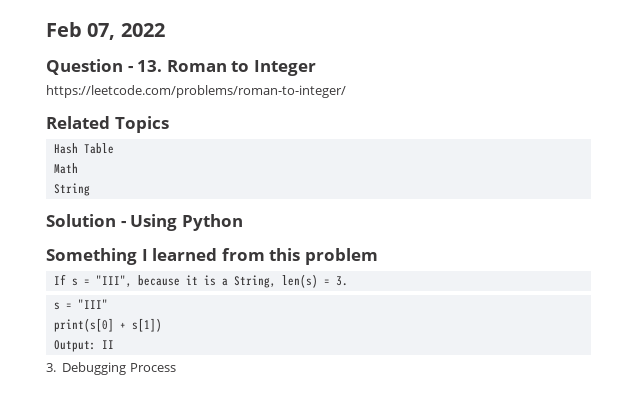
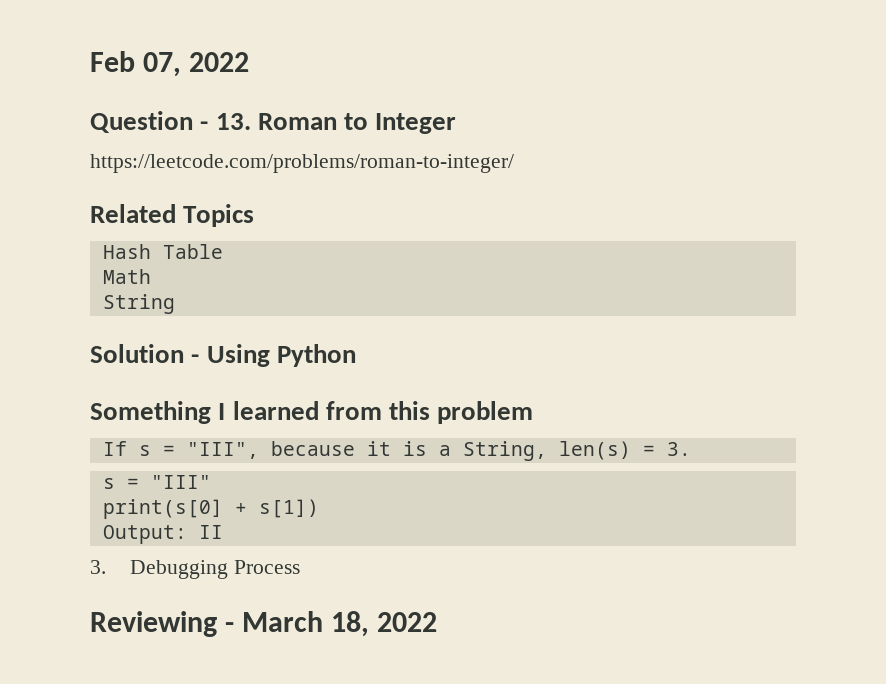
(176, 367) none -> [90,611,438,637] // Reviewing - March 18, 2022

